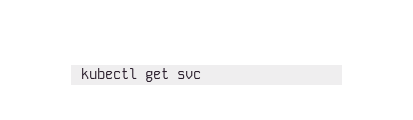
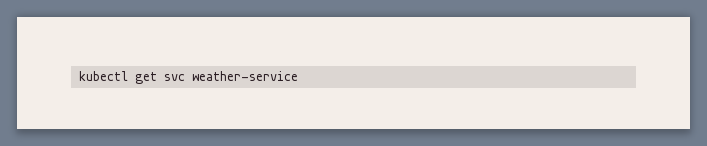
(201, 75) none -> [191,71,298,81] weather-service

